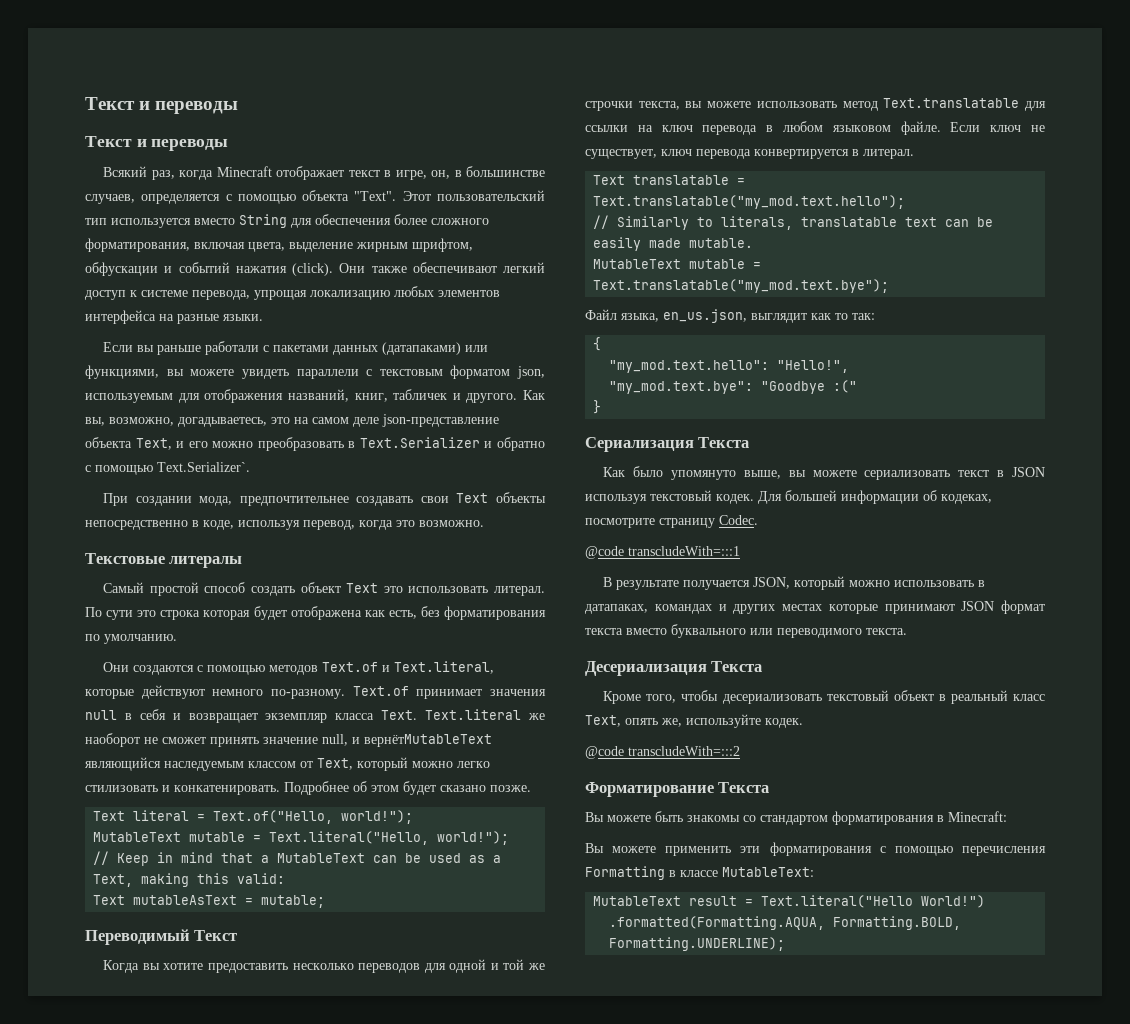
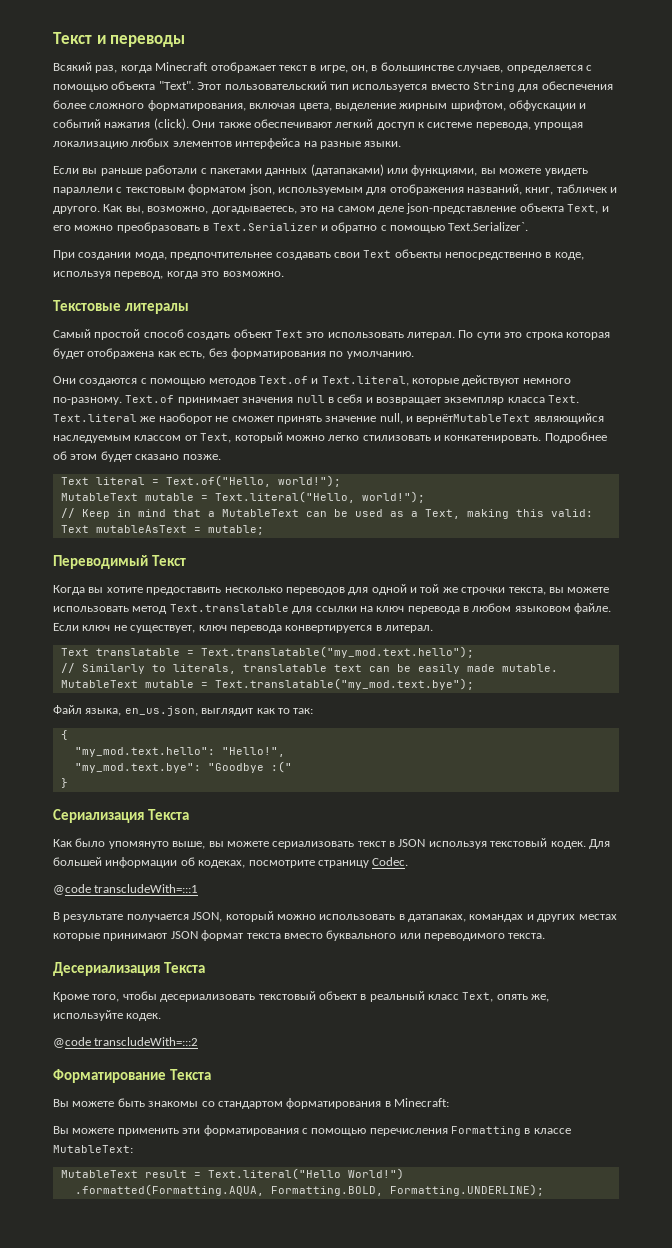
[85,97,239,114] [85,136,229,151] Текст и переводы // Текст и переводы -> [53,32,186,47] Текст и переводы

